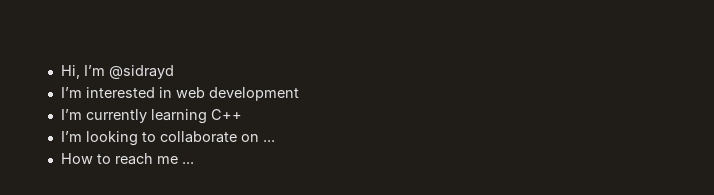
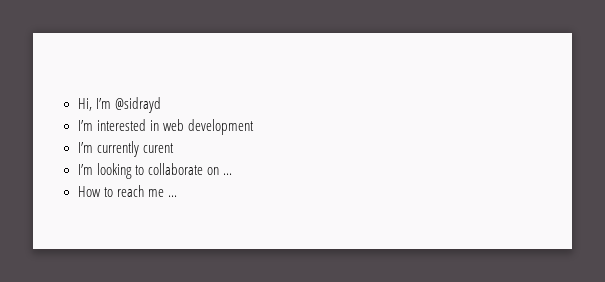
[150,109,242,124] learning C++ -> [142,143,174,153] curent

